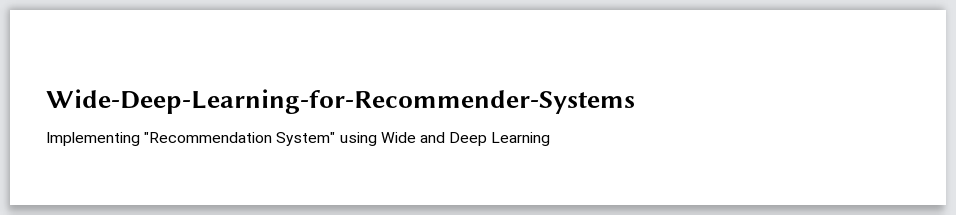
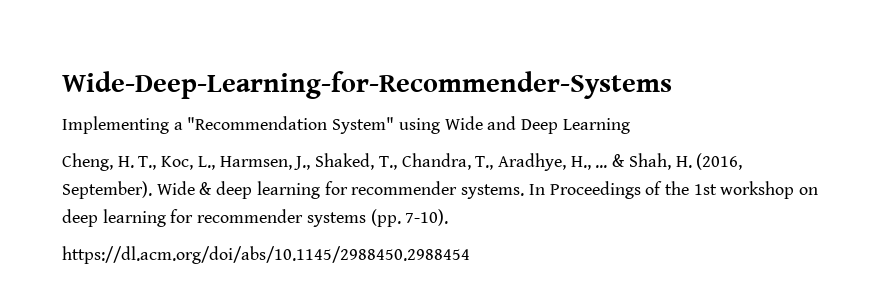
(140, 139) none -> [173,122,183,130] a
(551, 139) none -> [62,153,743,171] [62,181,819,199] [62,209,449,227] [62,246,470,264] // Cheng, H. T., Koc, L., Harmsen, J., Shaked, T., Chandra, T., Aradhye, H., ... & Shah, H. (2016, September). Wide & deep learning for recommender systems. In Proceedings of the 1st workshop on deep learning for recommender systems (pp. 7-10). // https://dl.acm.org/doi/abs/10.1145/2988450.2988454

